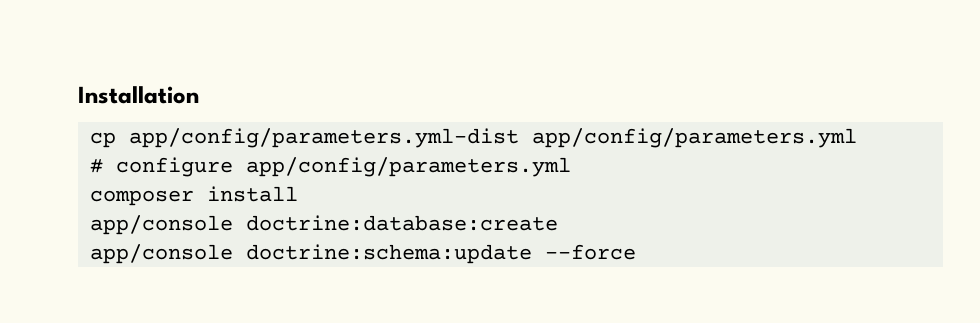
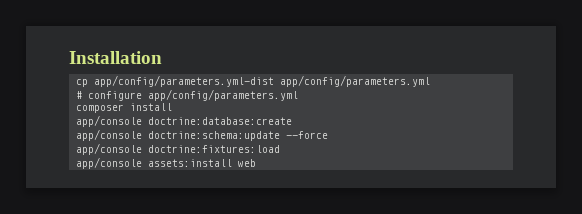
(636, 252) none -> [75,143,280,155] [75,157,256,169] // app/console doctrine:fixtures:load // app/console assets:install web

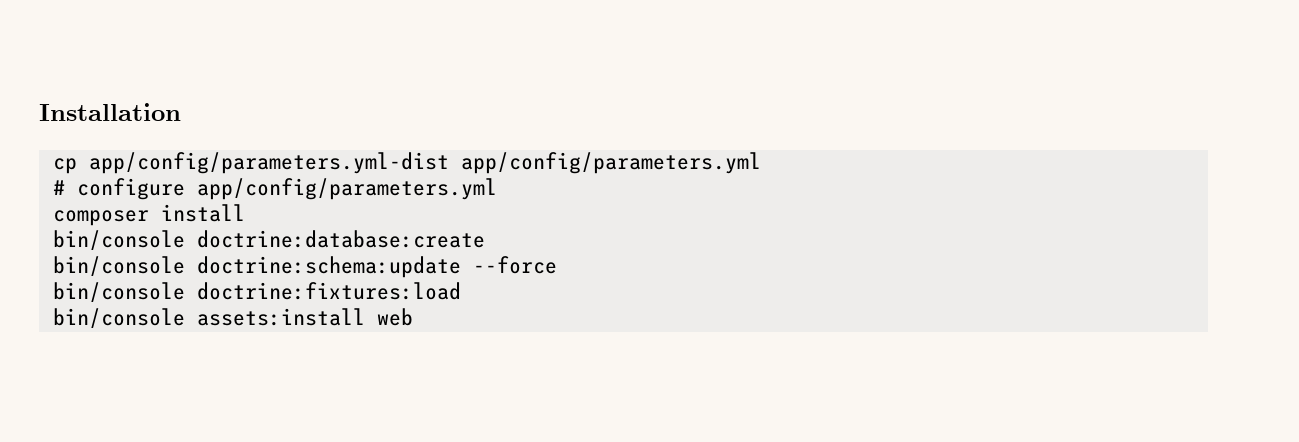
[75,115,142,127] app/console -> [52,230,185,250] bin/console
[75,129,142,141] app/console -> [52,256,185,276] bin/console
[75,143,142,155] app/console -> [52,282,185,302] bin/console
[75,157,142,169] app/console -> [52,308,185,328] bin/console

